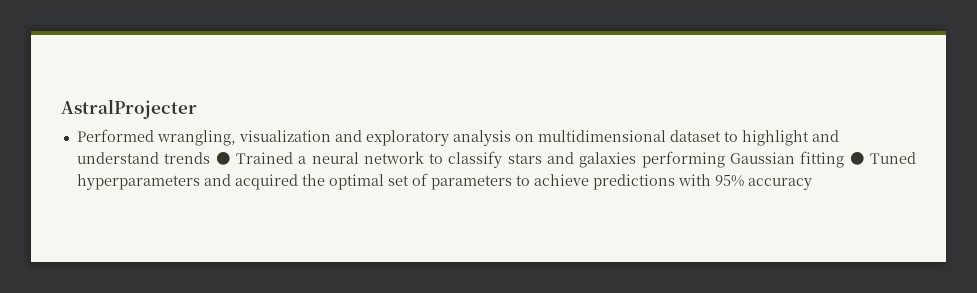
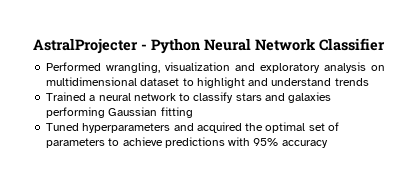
(197, 109) none -> [141,38,385,54] - Python Neural Network Classifier
[215,152,231,165] ● -> (369, 82) //
[849,152,865,165] ● -> (193, 112) //

